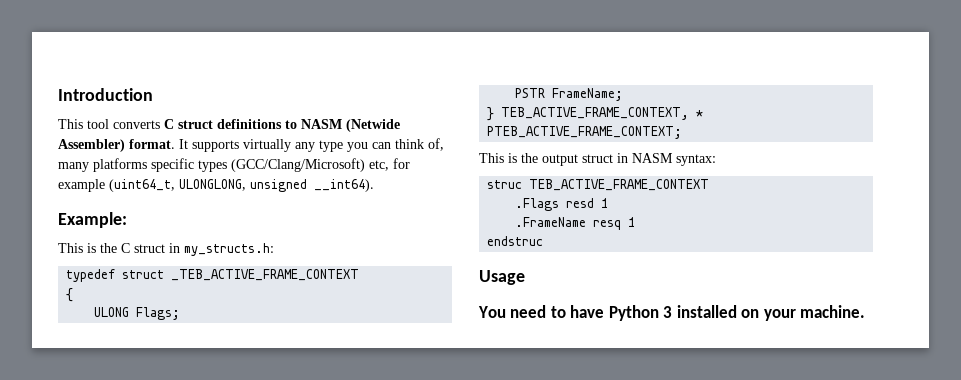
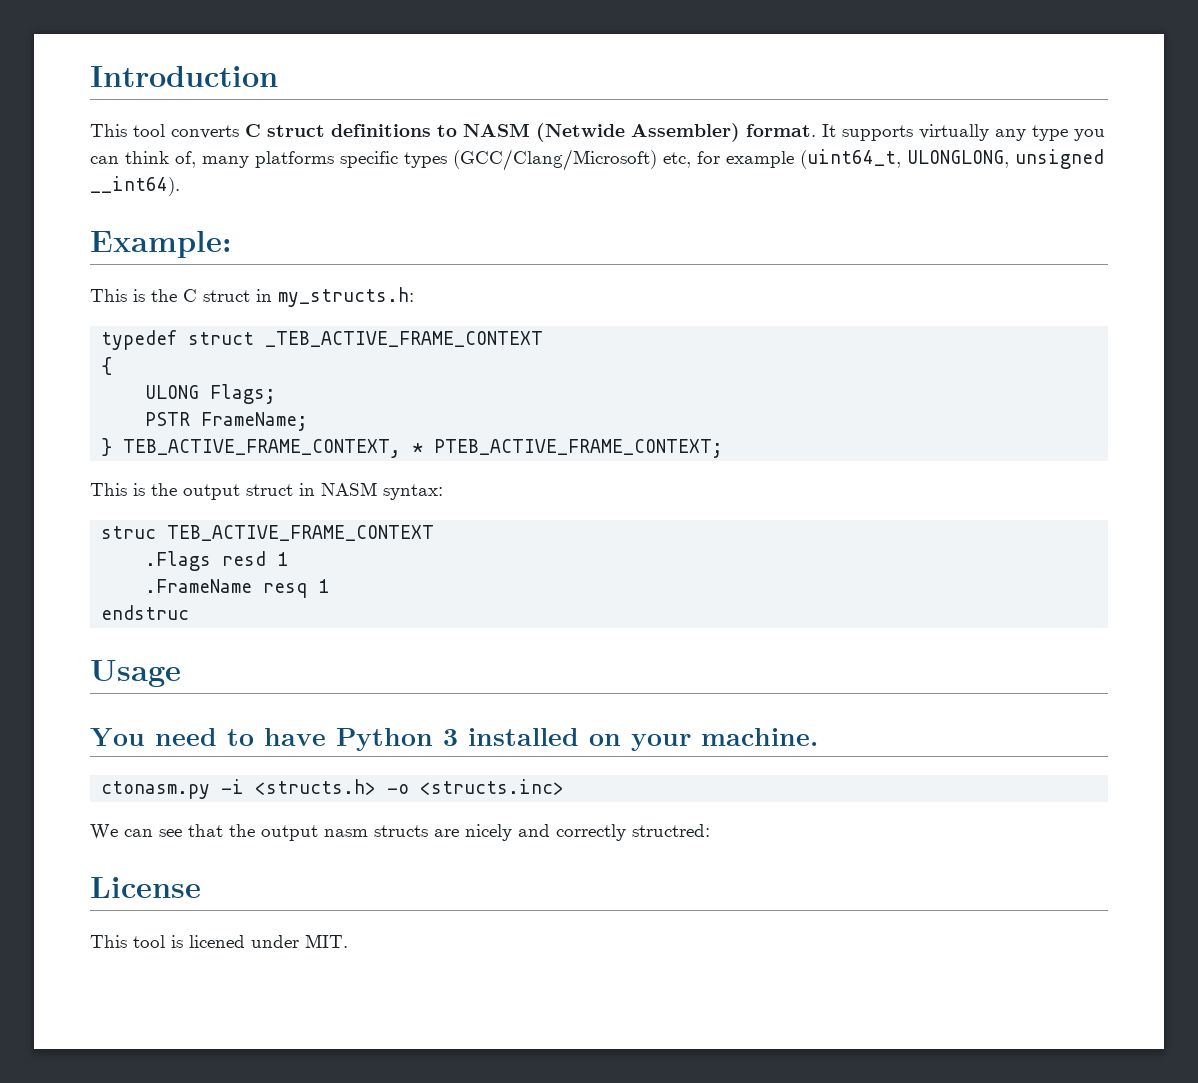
(866, 311) none -> [101,779,565,799] [90,824,710,841] [90,877,201,898] [90,934,348,948] // ctonasm.py -i <structs.h> -o <structs.inc> // We can see that the output nasm structs are nicely and correctly structred: // License // This tool is licened under MIT.

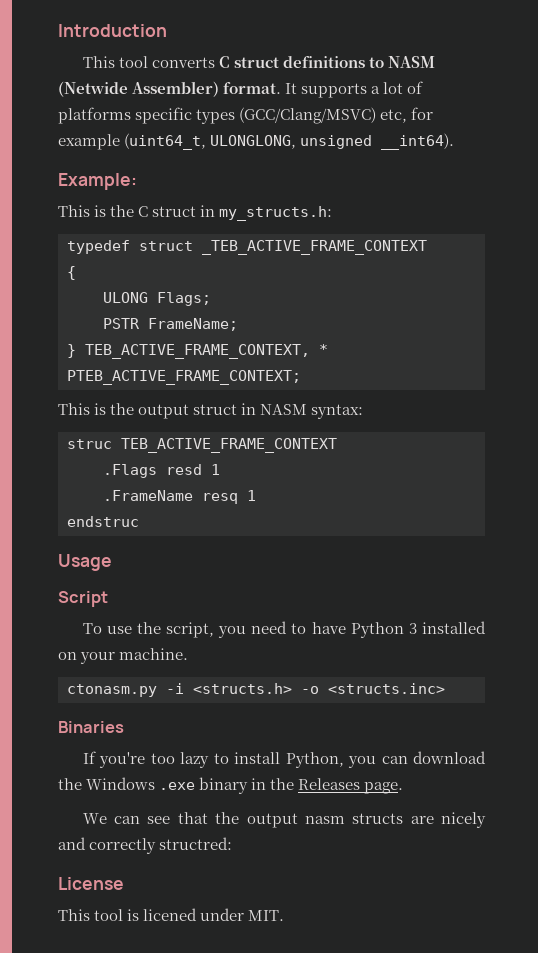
[919,124,1105,141] [90,151,249,168] virtually any type you can think of, many -> [371,81,424,94] a lot of
[453,149,657,171] (GCC/Clang/Microsoft) -> [239,107,377,124] (GCC/Clang/MSVC)
[90,728,145,747] You -> [58,591,108,607] [82,622,247,638] Script // To use the script, you
(565, 787) none -> [58,721,124,733] [82,751,486,768] [58,777,404,794] // Binaries // If you're too lazy to install Python, you can download the Windows .exe binary in the Releases page.

